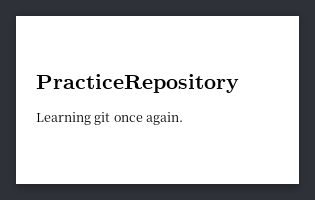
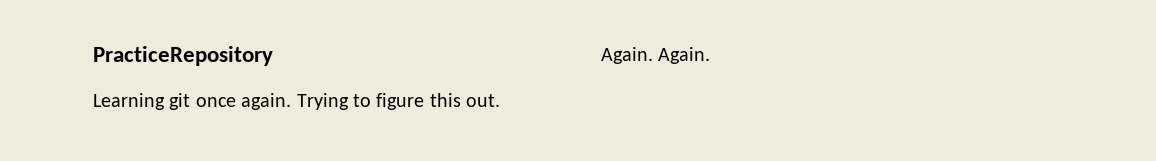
(184, 118) none -> [296,93,501,110] [601,47,711,64] Trying to figure this out. Again. Again.

